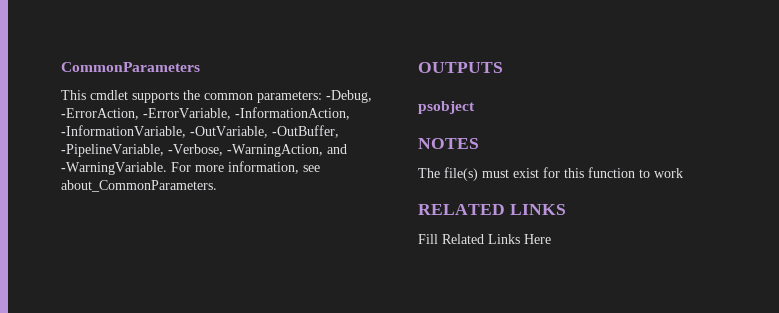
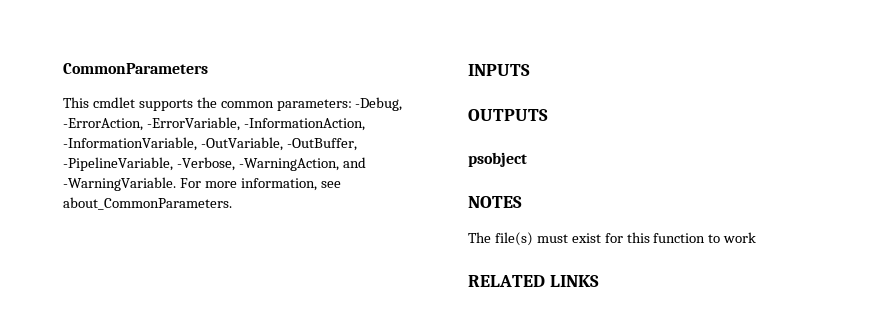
(217, 186) none -> [468,64,530,76] // INPUTS
[418,234,551,244] // Fill Related Links Here -> (599, 281) none

